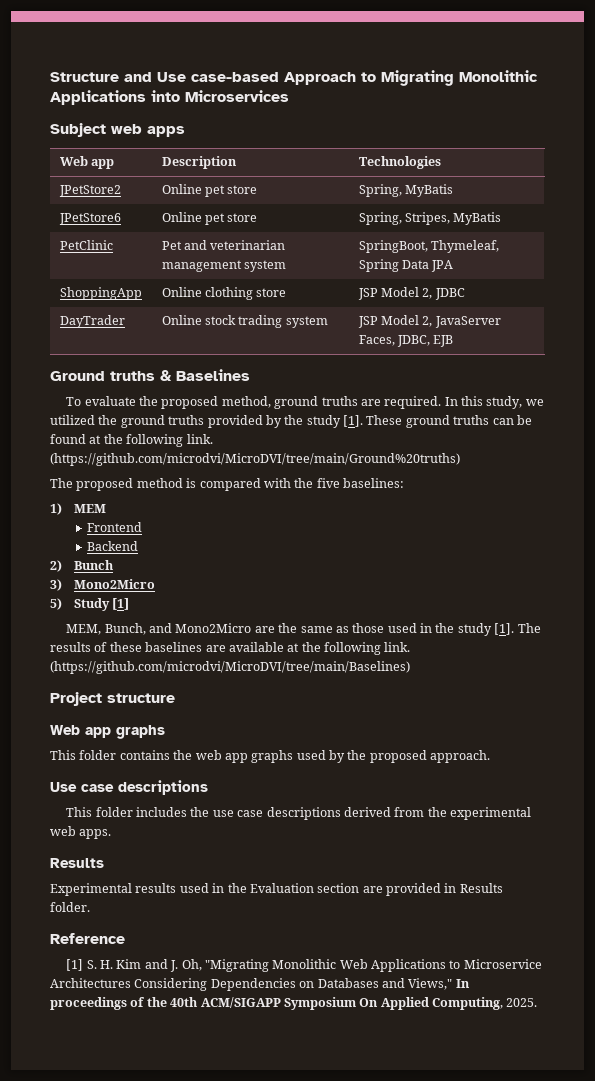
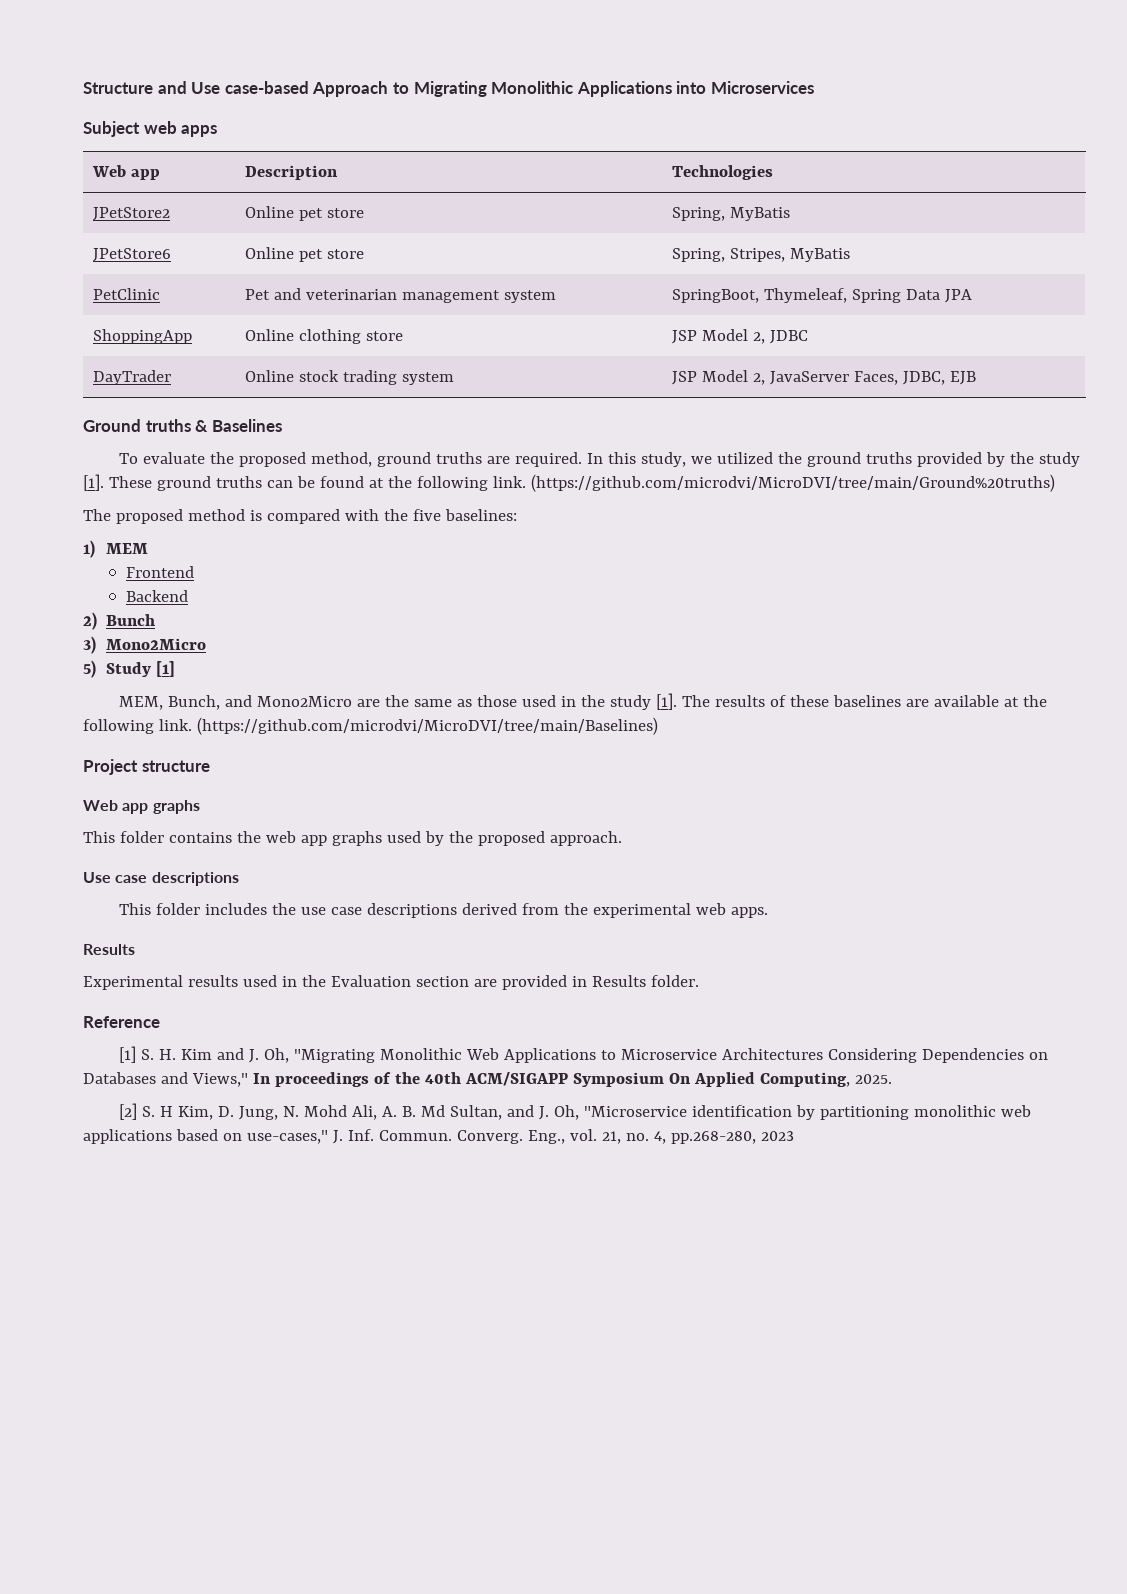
(538, 1002) none -> [118,1103,1031,1120] [83,1129,794,1144] // [2] S. H Kim, D. Jung, N. Mohd Ali, A. B. Md Sultan, and J. Oh, "Microservice identification by partitioning monolithic web applications based on use-cases," J. Inf. Commun. Converg. Eng., vol. 21, no. 4, pp.268-280, 2023

